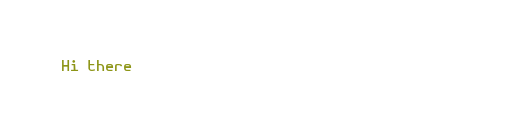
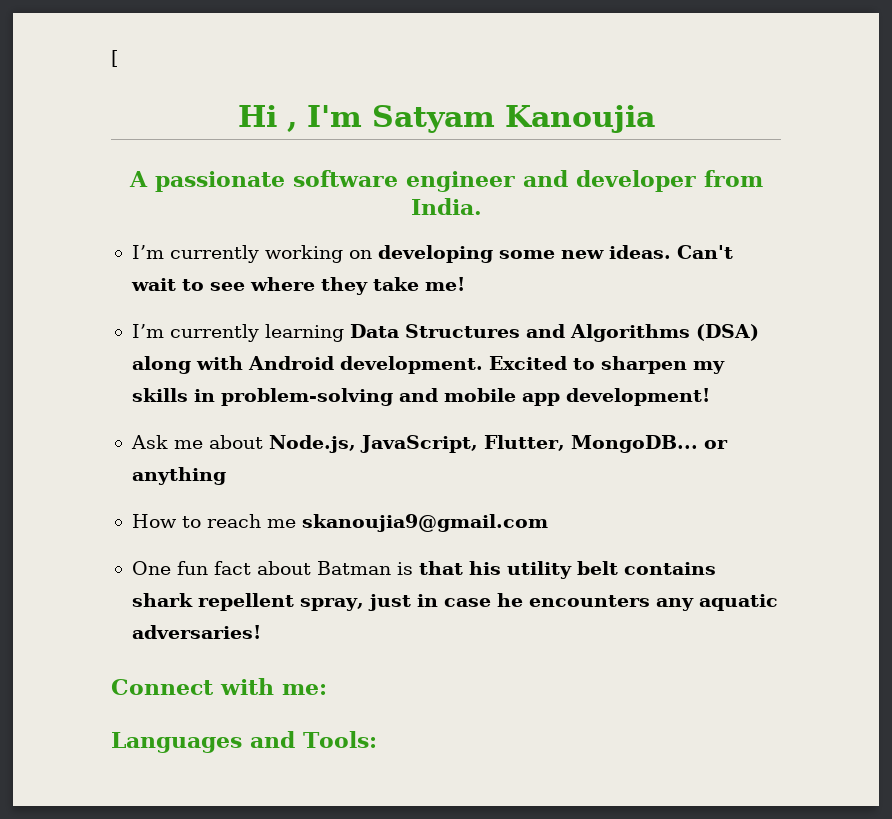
[61,60,132,71] Hi there -> [111,50,118,67] [237,105,655,133] [128,170,763,192] [410,198,482,215] [131,245,733,263] [130,277,465,295] [131,324,759,342] [131,356,725,374] [131,388,710,406] [130,435,728,453] [131,467,226,485] [131,514,548,532] [131,561,716,579] [131,593,778,611] [131,625,261,639] [111,678,327,695] [111,731,377,753] [ // Hi , I'm Satyam Kanoujia // A passionate software engineer and developer from India. // I’m currently working on developing some new ideas. Can't wait to see where they take me! // I’m currently learning Data Structures and Algorithms (DSA) along with Android development. Excited to sharpen my skills in problem-solving and mobile app development! // Ask me about Node.js, JavaScript, Flutter, MongoDB... or anything // How to reach me skanoujia9@gmail.com // One fun fact about Batman is that his utility belt contains shark repellent spray, just in case he encounters any aquatic adversaries! // Connect with me: // Languages and Tools:

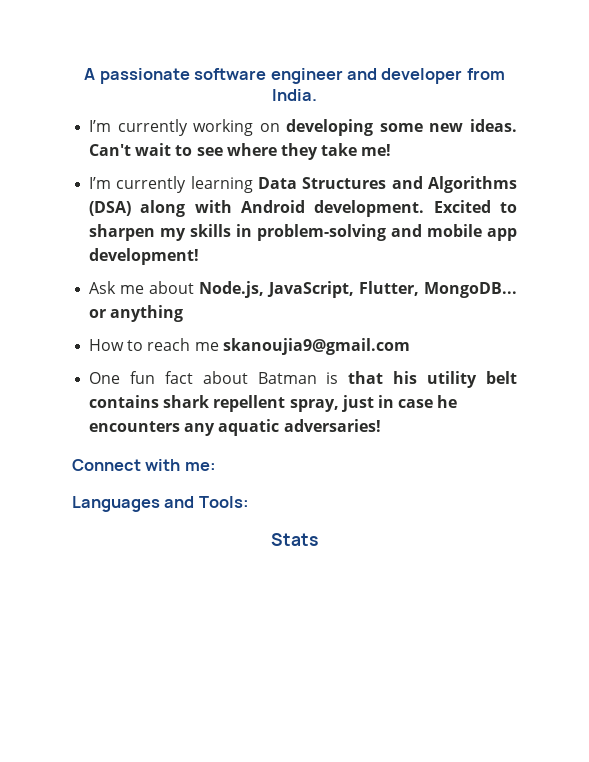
[111,50,118,67] [237,105,655,133] [ // Hi , I'm Satyam Kanoujia // -> (84, 74) none
(377, 739) none -> [271,533,318,546] // Stats

